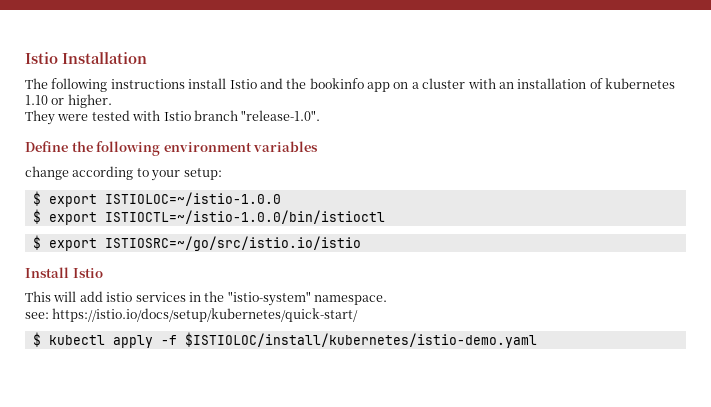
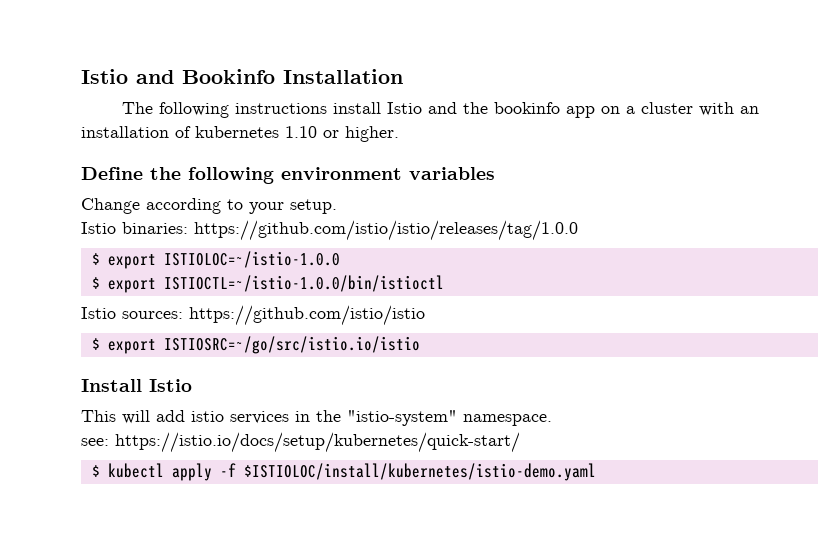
[25,52,58,64] Istio -> [81,69,275,84] Istio and Bookinfo
[25,110,321,125] // They were tested with Istio branch "release-1.0". -> (399, 134) none
[25,166,69,180] change -> [81,198,140,214] Change
[183,168,222,180] setup: -> [290,199,337,214] [81,220,578,241] setup. // Istio binaries: https://github.com/istio/istio/releases/tag/1.0.0
(385, 217) none -> [81,305,425,326] // Istio sources: https://github.com/istio/istio

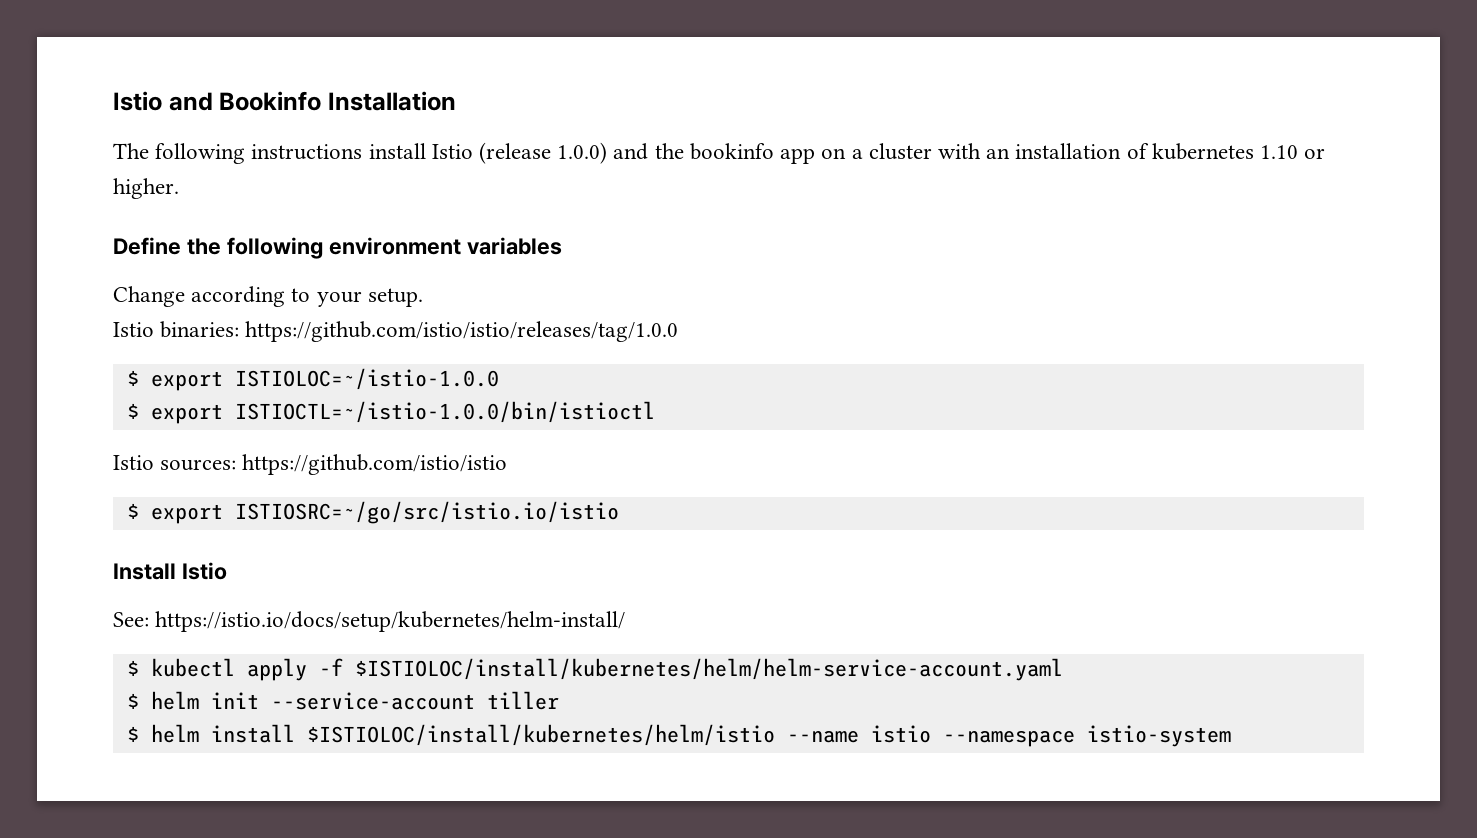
(423, 108) none -> [479,142,608,164] (release 1.0.0)
[81,410,552,426] [81,432,520,453] [91,463,596,481] This will add istio services in the "istio-system" namespace. // see: https://istio.io/docs/setup/kubernetes/quick-start/ // $ kubectl apply -f $ISTIOLOC/install/kubernetes/istio-demo.yaml -> [113,611,626,632] [126,658,1063,681] [126,691,559,710] [126,724,1231,747] See: https://istio.io/docs/setup/kubernetes/helm-install/ // $ kubectl apply -f $ISTIOLOC/install/kubernetes/helm/helm-service-account.yaml // $ helm init --service-account tiller // $ helm install $ISTIOLOC/install/kubernetes/helm/istio --name istio --namespace istio-system

